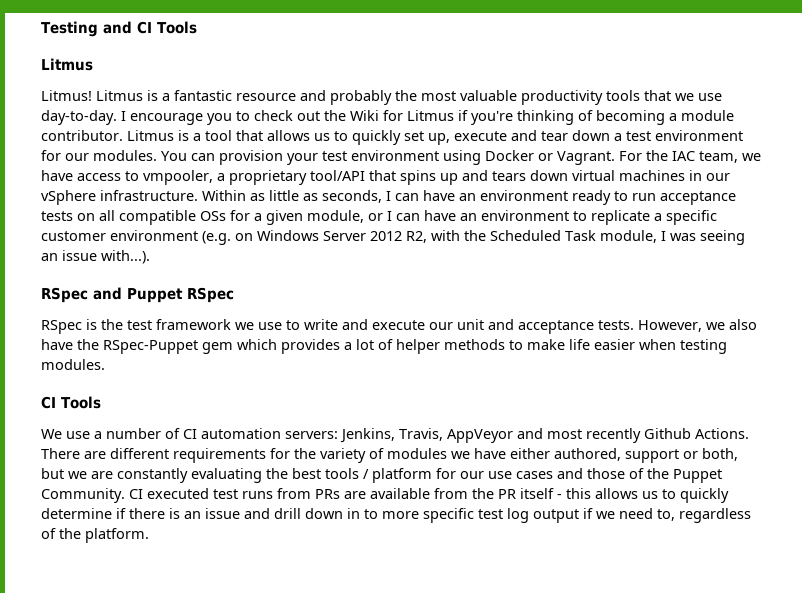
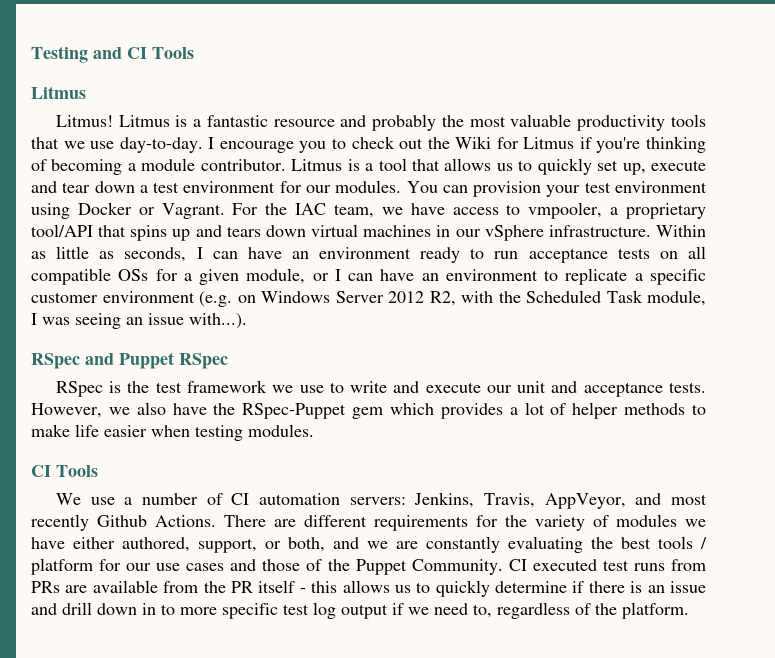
[447,429,513,443] AppVeyor -> [544,493,626,509] AppVeyor,
[625,449,679,463] support -> [198,538,257,553] support,
[41,468,64,479] but -> [333,537,359,549] and

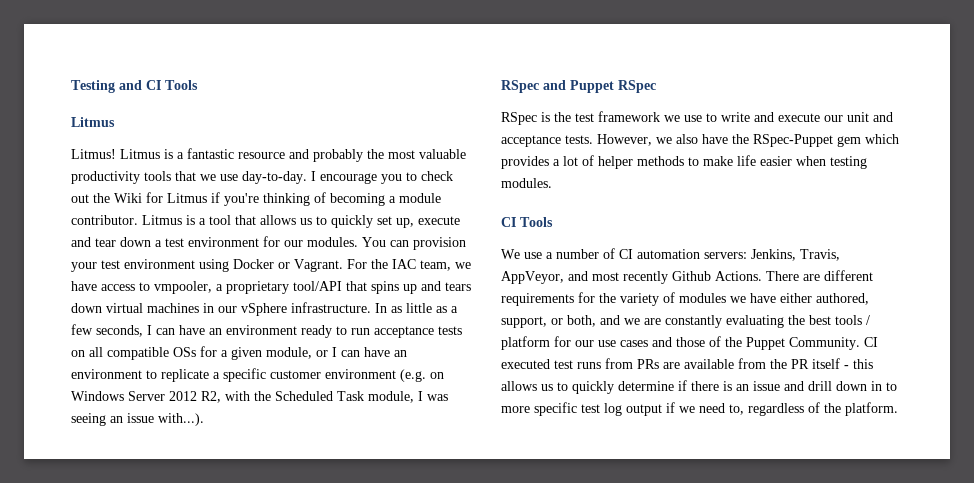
[656,225,706,237] Within -> [375,303,387,313] In
(115, 255) none -> [451,306,458,313] [71,324,93,335] a few

